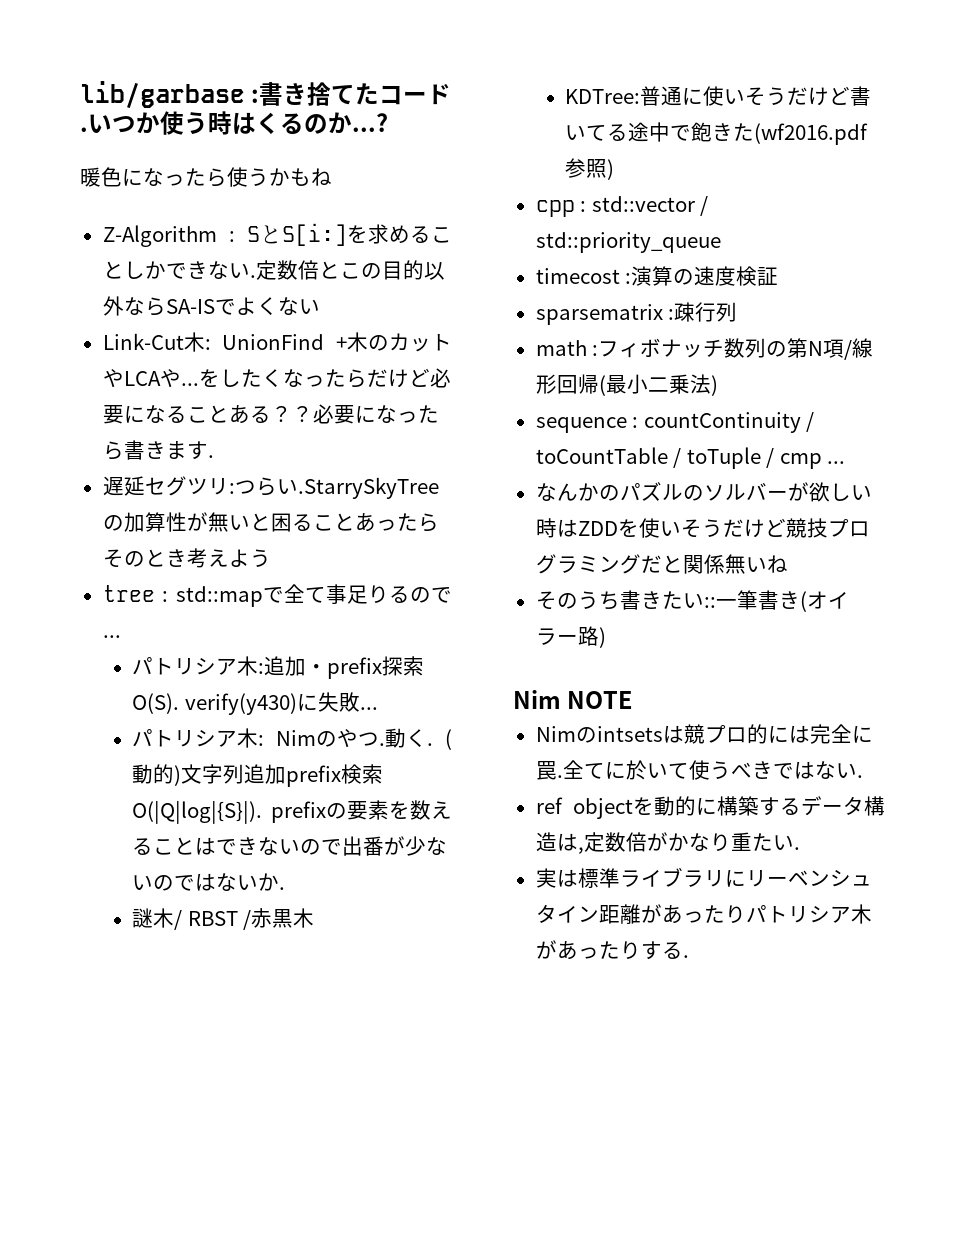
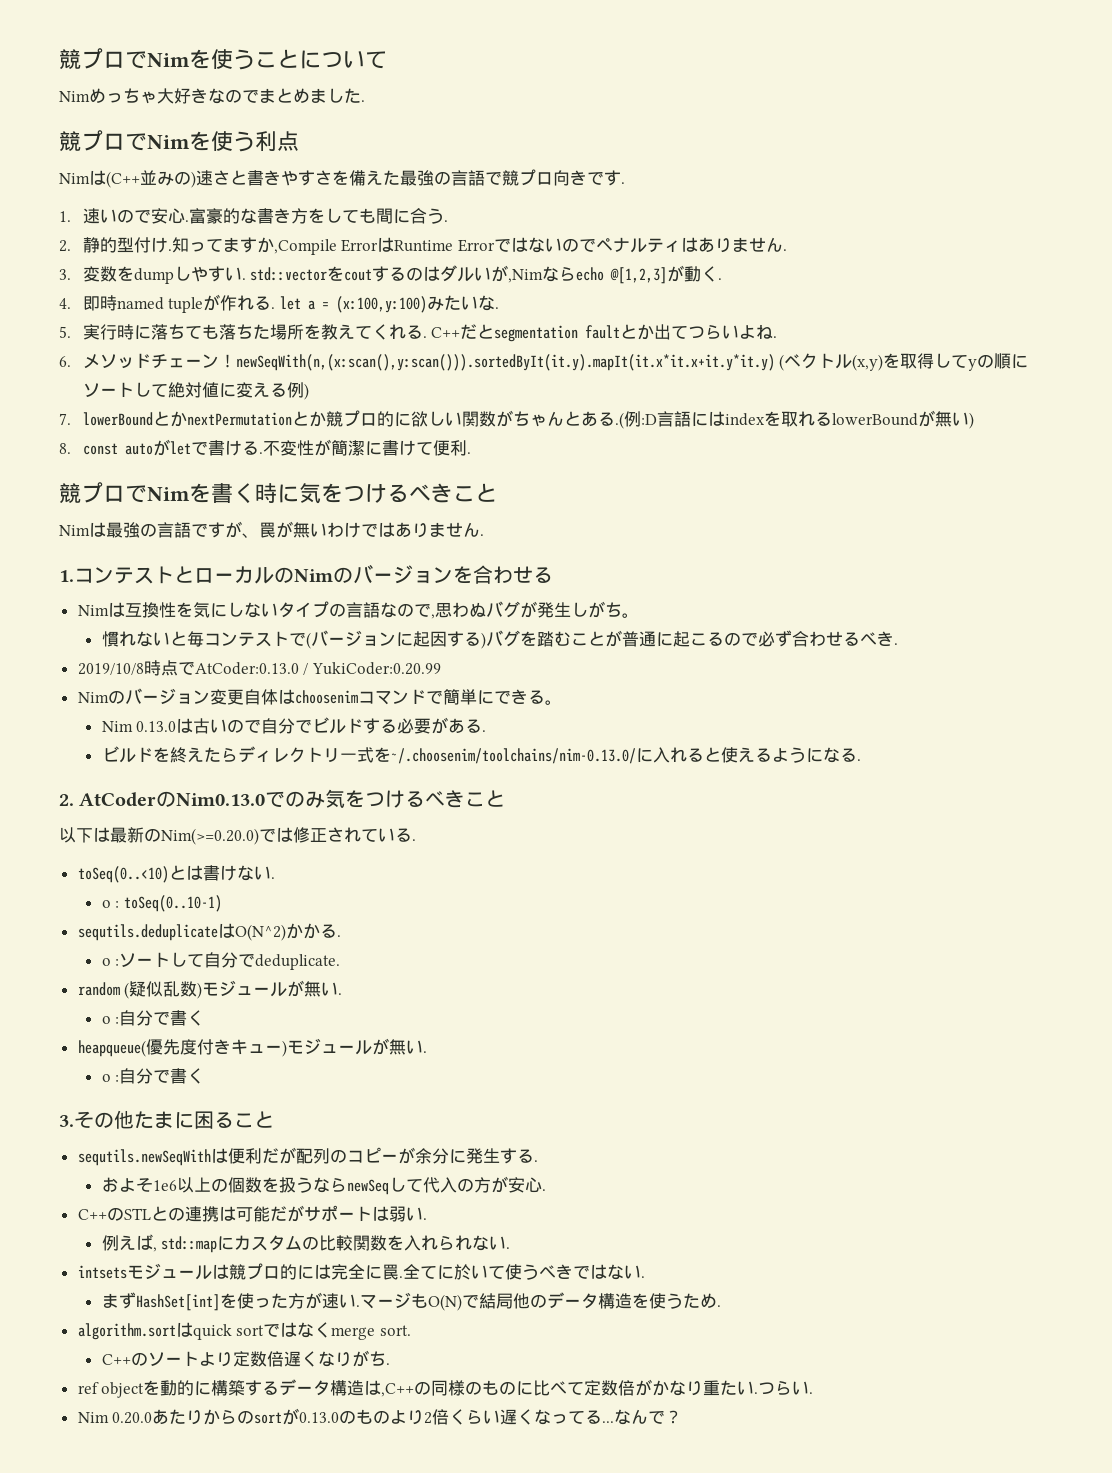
[80,81,452,109] [80,111,388,135] [80,167,332,187] [102,223,452,247] [102,260,445,280] [102,296,320,316] [102,332,452,352] [102,368,451,388] [102,404,439,424] [102,440,214,460] [102,476,439,499] [102,512,439,532] [102,548,271,568] [102,584,452,607] [102,635,121,638] [132,656,425,679] [132,692,378,715] [132,728,452,750] [132,764,384,787] [132,800,452,824] [132,836,448,856] [132,873,286,891] [132,908,315,930] [565,86,872,106] [565,122,869,145] [565,158,615,180] [535,196,709,217] [535,232,721,253] [535,266,779,286] [535,302,738,325] [535,338,874,360] [535,374,718,396] [535,412,815,433] [535,447,846,469] [535,482,872,502] [535,518,870,538] [535,554,788,574] [535,590,849,612] [535,626,606,648] [513,690,633,709] [535,726,663,743] lib/garbase :書き捨てたコード.いつか使う時はくるのか...? // 暖色になったら使うかもね // Z-Algorithm : SとS[i:]を求めることしかできない.定数倍とこの目的以外ならSA-ISでよくない // Link-Cut木: UnionFind +木のカットやLCAや...をしたくなったらだけど必要になることある？？必要になったら書きます. // 遅延セグツリ:つらい.StarrySkyTreeの加算性が無いと困ることあったらそのとき考えよう // tree : std::mapで全て事足りるので... // パトリシア木:追加・prefix探索O(S). verify(y430)に失敗... // パトリシア木: Nimのやつ.動く. (動的)文字列追加prefix検索O(|Q|log|{S}|). prefixの要素を数えることはできないので出番が少ないのではないか. // 謎木/ RBST /赤黒木 // KDTree:普通に使いそうだけど書いてる途中で飽きた(wf2016.pdf参照) // cpp : std::vector / std::priority_queue // timecost :演算の速度検証 // sparsematrix :疎行列 // math :フィボナッチ数列の第N項/線形回帰(最小二乗法) // sequence : countContinuity / toCountTable / toTuple / cmp ... // なんかのパズルのソルバーが欲しい時はZDDを使いそうだけど競技プログラミングだと関係無いね // そのうち書きたい::一筆書き(オイラー路) // Nim NOTE // Nimのintsets -> [59,48,387,70] [59,88,365,104] [59,130,299,152] [59,169,625,188] [59,208,448,224] [59,237,787,255] [59,265,723,284] [59,294,499,313] [59,324,778,342] [59,353,1029,371] [82,382,309,400] [59,410,974,429] [59,439,471,456] [59,482,497,504] [59,521,484,538] [59,564,553,584] [77,601,639,619] [101,630,898,649] [77,660,441,676] [77,688,562,705] [101,717,487,734] [101,746,861,764] [59,789,506,808] [59,827,416,845] [77,865,275,883] [101,895,222,912] [77,923,341,941] [101,952,341,970] [77,980,343,999] [101,1010,205,1026] [77,1038,427,1057] [101,1068,205,1084] [59,1110,274,1129] [77,1147,538,1166] [101,1176,546,1195] [77,1205,427,1222] [101,1234,511,1253] [77,1263,212,1280] 競プロでNimを使うことについて // Nimめっちゃ大好きなのでまとめました. // 競プロでNimを使う利点 // Nimは(C++並みの)速さと書きやすさを備えた最強の言語で競プロ向きです. // 1.速いので安心.富豪的な書き方をしても間に合う. // 2.静的型付け.知ってますか,Compile ErrorはRuntime Errorではないのでペナルティはありません. // 3.変数をdumpしやすい. std::vectorをcoutするのはダルいが,Nimならecho @[1,2,3]が動く. // 4.即時named tupleが作れる. let a = (x:100,y:100)みたいな. // 5.実行時に落ちても落ちた場所を教えてくれる. C++だとsegmentation faultとか出てつらいよね. // 6.メソッドチェーン！newSeqWith(n,(x:scan(),y:scan())).sortedByIt(it.y).mapIt(it.x*it.x+it.y*it.y) (ベクトル(x,y)を取得してyの順にソートして絶対値に変える例) // 7. lowerBoundとかnextPermutationとか競プロ的に欲しい関数がちゃんとある.(例:D言語にはindexを取れるlowerBoundが無い) // 8. const autoがletで書ける.不変性が簡潔に書けて便利. // 競プロでNimを書く時に気をつけるべきこと // Nimは最強の言語ですが、罠が無いわけではありません. // 1.コンテストとローカルのNimのバージョンを合わせる // Nimは互換性を気にしないタイプの言語なので,思わぬバグが発生しがち。 // 慣れないと毎コンテストで(バージョンに起因する)バグを踏むことが普通に起こるので必ず合わせるべき. // 2019/10/8時点でAtCoder:0.13.0 / YukiCoder:0.20.99 // Nimのバージョン変更自体はchoosenimコマンドで簡単にできる。 // Nim 0.13.0は古いので自分でビルドする必要がある. // ビルドを終えたらディレクトリ一式を~/.choosenim/toolchains/nim-0.13.0/に入れると使えるようになる. // 2. AtCoderのNim0.13.0でのみ気をつけるべきこと // 以下は最新のNim(>=0.20.0)では修正されている. // toSeq(0..<10)とは書けない. // o : toSeq(0..10-1) // sequtils.deduplicateはO(N^2)かかる. // o :ソートして自分でdeduplicate. // random (疑似乱数)モジュールが無い. // o :自分で書く // heapqueue(優先度付きキュー)モジュールが無い. // o :自分で書く // 3.その他たまに困ること // sequtils.newSeqWithは便利だが配列のコピーが余分に発生する. // およそ1e6以上の個数を扱うならnewSeqして代入の方が安心. // C++のSTLとの連携は可能だがサポートは弱い. // 例えば, std::mapにカスタムの比較関数を入れられない. // intsetsモジュール
(863, 776) none -> [101,1292,721,1311] [77,1322,411,1340] [101,1350,390,1367] // まずHashSet[int]を使った方が速い.マージもO(N)で結局他のデータ構造を使うため. // algorithm.sortはquick sortではなくmerge sort. // C++のソートより定数倍遅くなりがち.
[577,847,584,854] , -> [381,1380,585,1397] ,C++の同様のものに比べて
[535,867,872,888] [535,904,872,924] [535,940,689,960] // 実は標準ライブラリにリーベンシュタイン距離があったりパトリシア木があったりする. -> [758,1381,814,1395] [77,1408,683,1425] つらい. // Nim 0.20.0あたりからのsortが0.13.0のものより2倍くらい遅くなってる...なんで？

